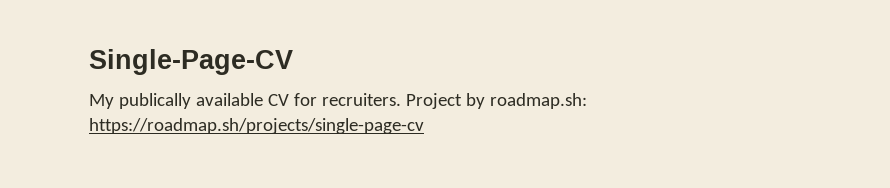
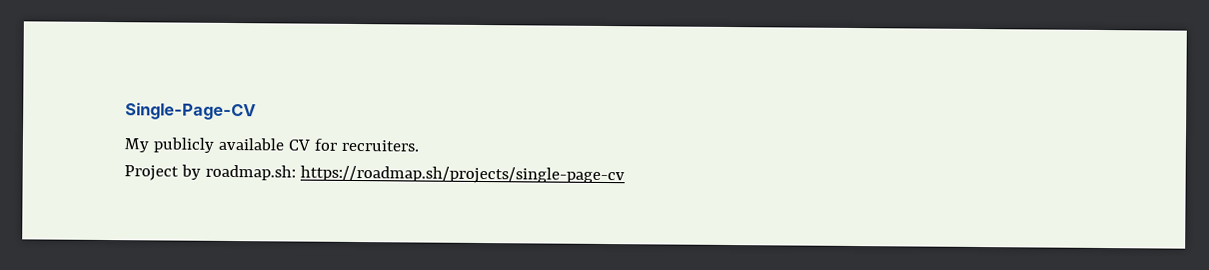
[118,93,191,109] publically -> [152,137,214,153] publicly
(401, 99) none -> (419, 145) //

